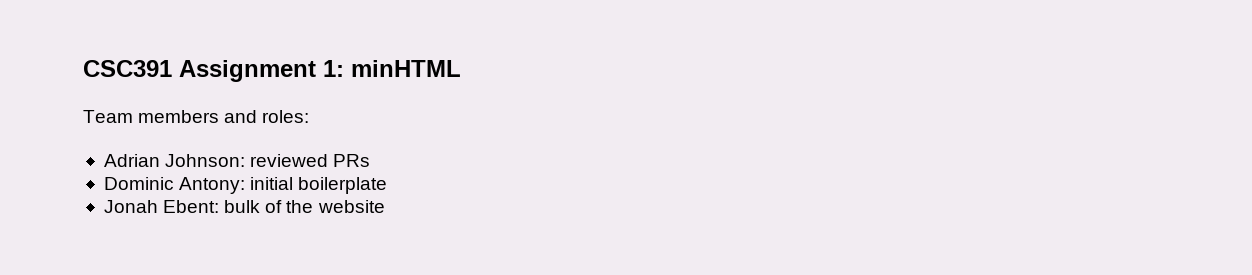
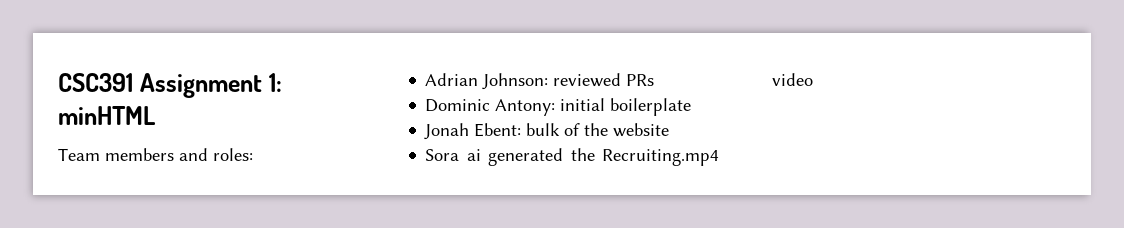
(385, 206) none -> [425,148,719,166] [772,73,814,86] // Sora ai generated the Recruiting.mp4 video

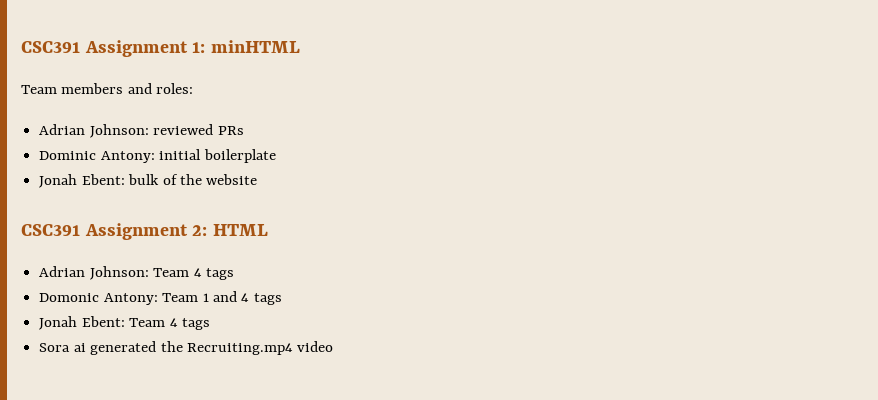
(670, 130) none -> [21,223,269,240] [39,266,234,280] [39,291,282,305] [39,316,210,330] // CSC391 Assignment 2: HTML // Adrian Johnson: Team 4 tags // Domonic Antony: Team 1 and 4 tags // Jonah Ebent: Team 4 tags

